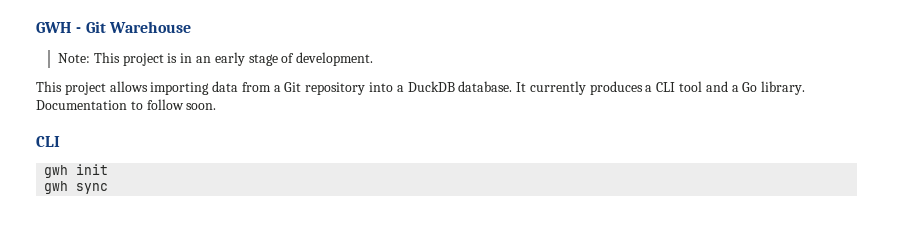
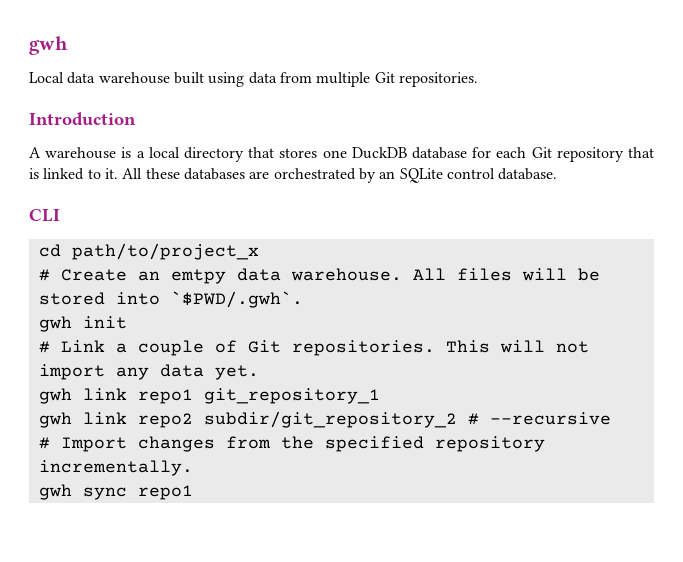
[36,21,191,33] [58,52,374,66] [36,81,806,95] [36,99,217,110] [36,136,60,147] [44,164,109,178] GWH - Git Warehouse // Note: This project is in an early stage of development. // This project allows importing data from a Git repository into a DuckDB database. It currently produces a CLI tool and a Go library. Documentation to follow soon. // CLI // gwh init -> [29,36,68,55] [29,72,478,87] [29,112,136,126] [29,147,654,162] [29,168,558,183] [29,209,60,222] [38,243,259,260] [38,268,600,284] [38,291,303,308] [38,316,127,332] [38,340,589,356] [38,364,259,380] [38,388,380,404] [38,411,611,428] [38,436,545,452] [38,460,193,476] gwh // Local data warehouse built using data from multiple Git repositories. // Introduction // A warehouse is a local directory that stores one DuckDB database for each Git repository that is linked to it. All these databases are orchestrated by an SQLite control database. // CLI // cd path/to/project_x // # Create an emtpy data warehouse. All files will be stored into `$PWD/.gwh`. // gwh init // # Link a couple of Git repositories. This will not import any data yet. // gwh link repo1 git_repository_1 // gwh link repo2 subdir/git_repository_2 # --recursive // # Import changes from the specified repository incrementally.
(109, 188) none -> [137,485,193,500] repo1

